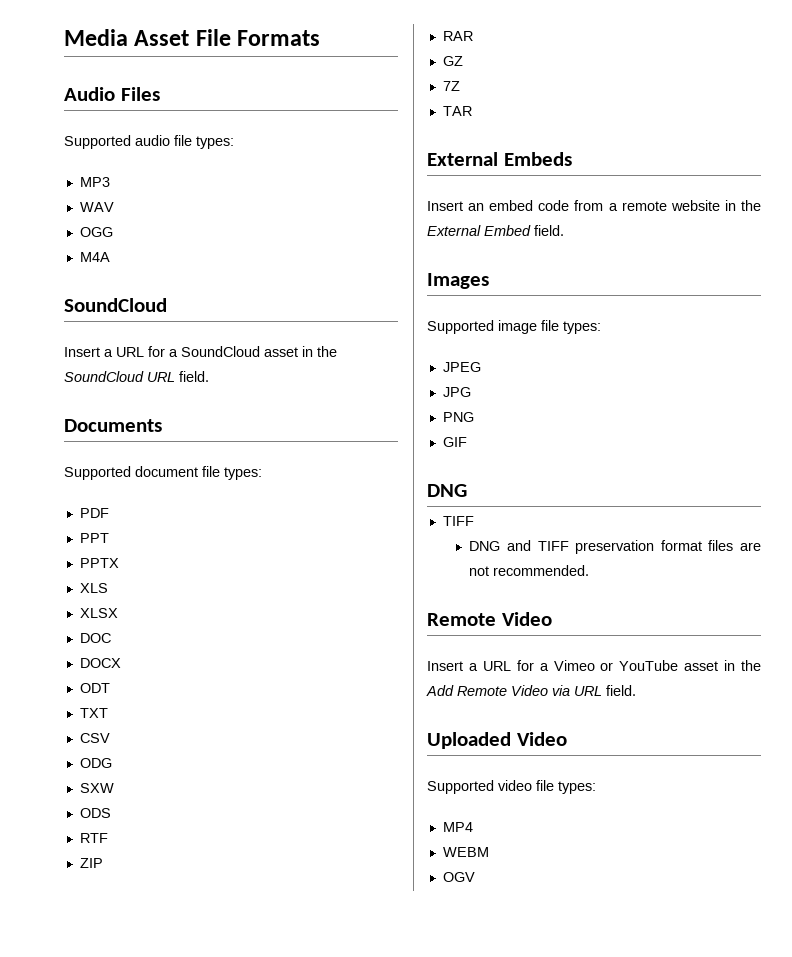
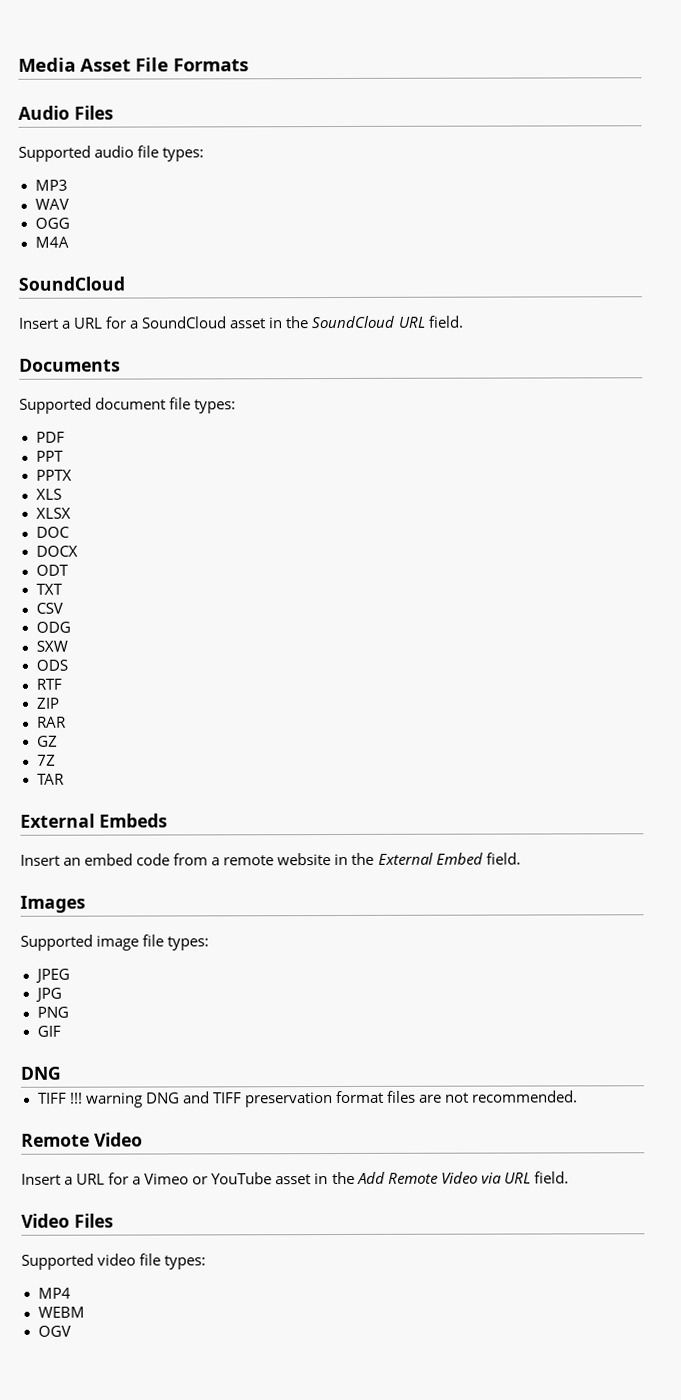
(474, 521) // -> [69,1092,143,1108] !!! warning
[427,732,567,749] Uploaded Video -> [21,1213,114,1228] Video Files

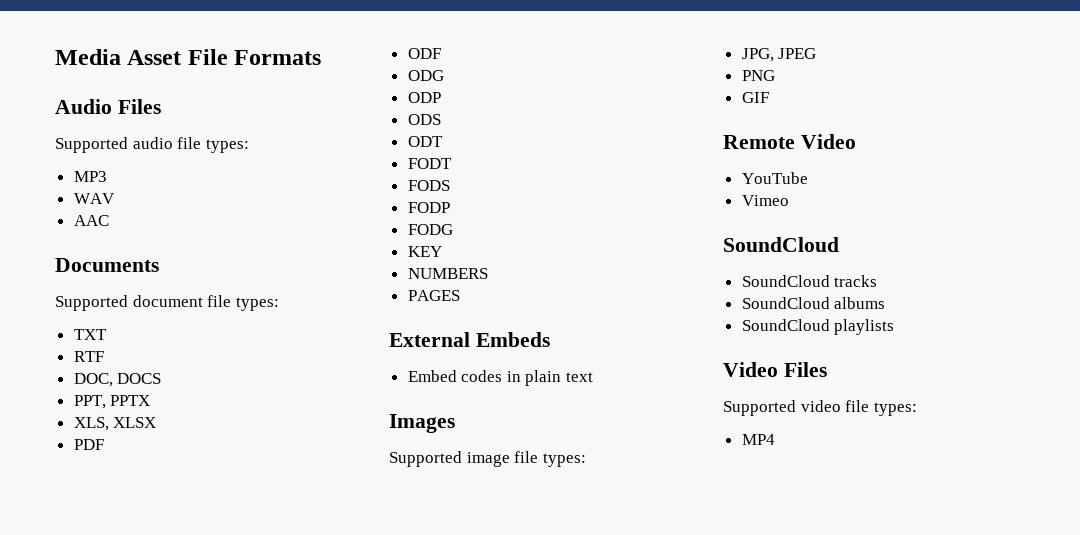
[34,217,70,229] [34,236,69,248] [18,276,125,291] [18,315,464,329] OGG // M4A // SoundCloud // Insert a URL for a SoundCloud asset in the SoundCloud URL field. -> [73,215,109,226] AAC
[35,431,65,443] [35,450,64,462] [35,469,72,481] [35,488,62,500] [35,507,71,519] [35,526,70,538] [35,545,78,557] [35,564,69,576] [35,583,63,595] [35,602,63,614] [35,621,71,633] [35,640,68,652] [35,659,68,671] [35,678,62,690] [35,697,60,709] [36,716,67,728] [36,735,58,747] [36,754,56,766] [36,773,66,785] [20,813,168,828] [20,852,521,866] PDF // PPT // PPTX // XLS // XLSX // DOC // DOCX // ODT // TXT // CSV // ODG // SXW // ODS // RTF // ZIP // RAR // GZ // 7Z // TAR // External Embeds // Insert an embed code from a remote website in the External Embed field. -> [73,329,107,340] [73,351,104,362] [73,373,162,387] [73,395,151,409] [73,417,157,431] [73,439,104,450] [407,48,441,59] [407,70,444,81] [407,92,441,103] [407,114,441,125] [407,136,443,147] [407,158,452,169] [407,180,450,191] [407,202,450,213] [407,224,453,235] [407,246,442,257] [407,268,488,279] [407,290,460,301] [389,332,550,347] [407,370,594,386] TXT // RTF // DOC, DOCS // PPT, PPTX // XLS, XLSX // PDF // ODF // ODG // ODP // ODS // ODT // FODT // FODS // FODP // FODG // KEY // NUMBERS // PAGES // External Embeds // Embed codes in plain text
(210, 943) none -> [741,48,774,62] JPG,
[34,987,62,1002] // JPG -> (817, 53) none
[20,1066,61,1080] [37,1090,579,1108] [21,1132,143,1147] [21,1171,569,1185] DNG // TIFF !!! warning DNG and TIFF preservation format files are not recommended. // Remote Video // Insert a URL for a Vimeo or YouTube asset in the Add Remote Video via URL field. -> [723,134,856,149] [741,172,808,184] [741,195,789,206] [723,237,839,252] [741,275,878,287] [741,297,886,309] [741,319,895,335] Remote Video // YouTube // Vimeo // SoundCloud // SoundCloud tracks // SoundCloud albums // SoundCloud playlists
[37,1306,85,1318] [37,1325,71,1337] // WEBM // OGV -> (775, 439) none

